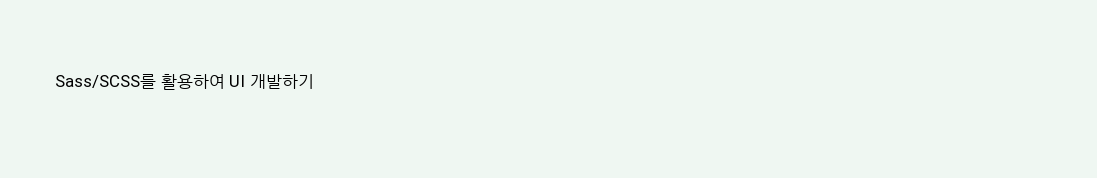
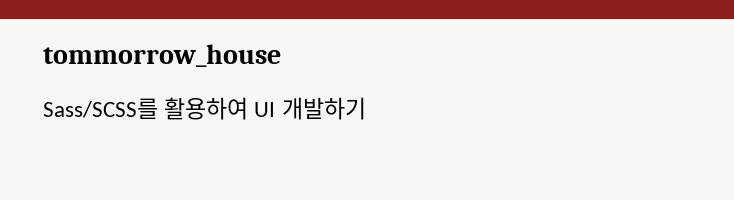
(55, 81) none -> [43,44,281,67] tommorrow_house //

